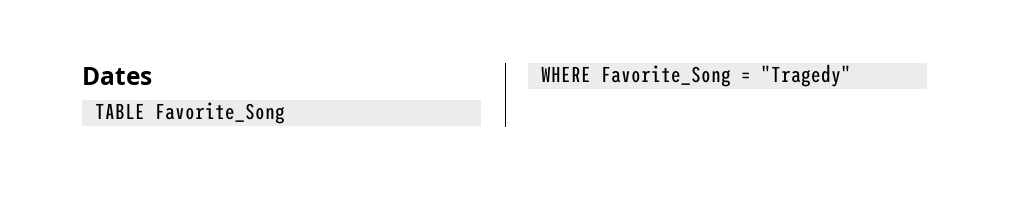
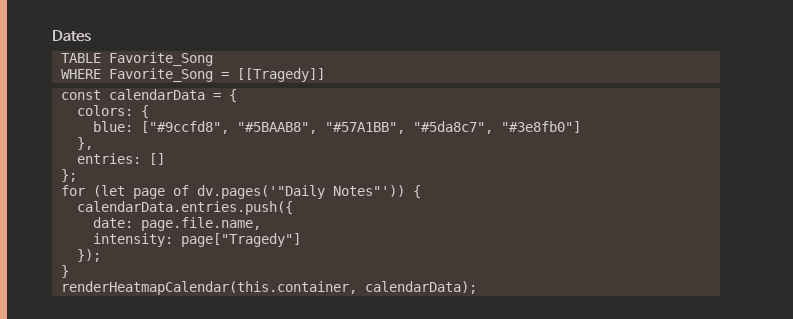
[760,64,851,87] "Tragedy" -> [236,68,325,82] [60,89,237,102] [76,105,149,118] [92,121,581,134] [76,137,93,150] [76,153,165,165] [60,169,77,182] [60,185,421,199] [76,201,293,215] [92,217,261,231] [92,233,301,247] [76,249,101,262] [60,265,69,278] [60,281,477,295] [[Tragedy]] // const calendarData = { // colors: { // blue: ["#9ccfd8", "#5BAAB8", "#57A1BB", "#5da8c7", "#3e8fb0"] // }, // entries: [] // }; // for (let page of dv.pages('"Daily Notes"')) { // calendarData.entries.push({ // date: page.file.name, // intensity: page["Tragedy"] // }); // } // renderHeatmapCalendar(this.container, calendarData);

